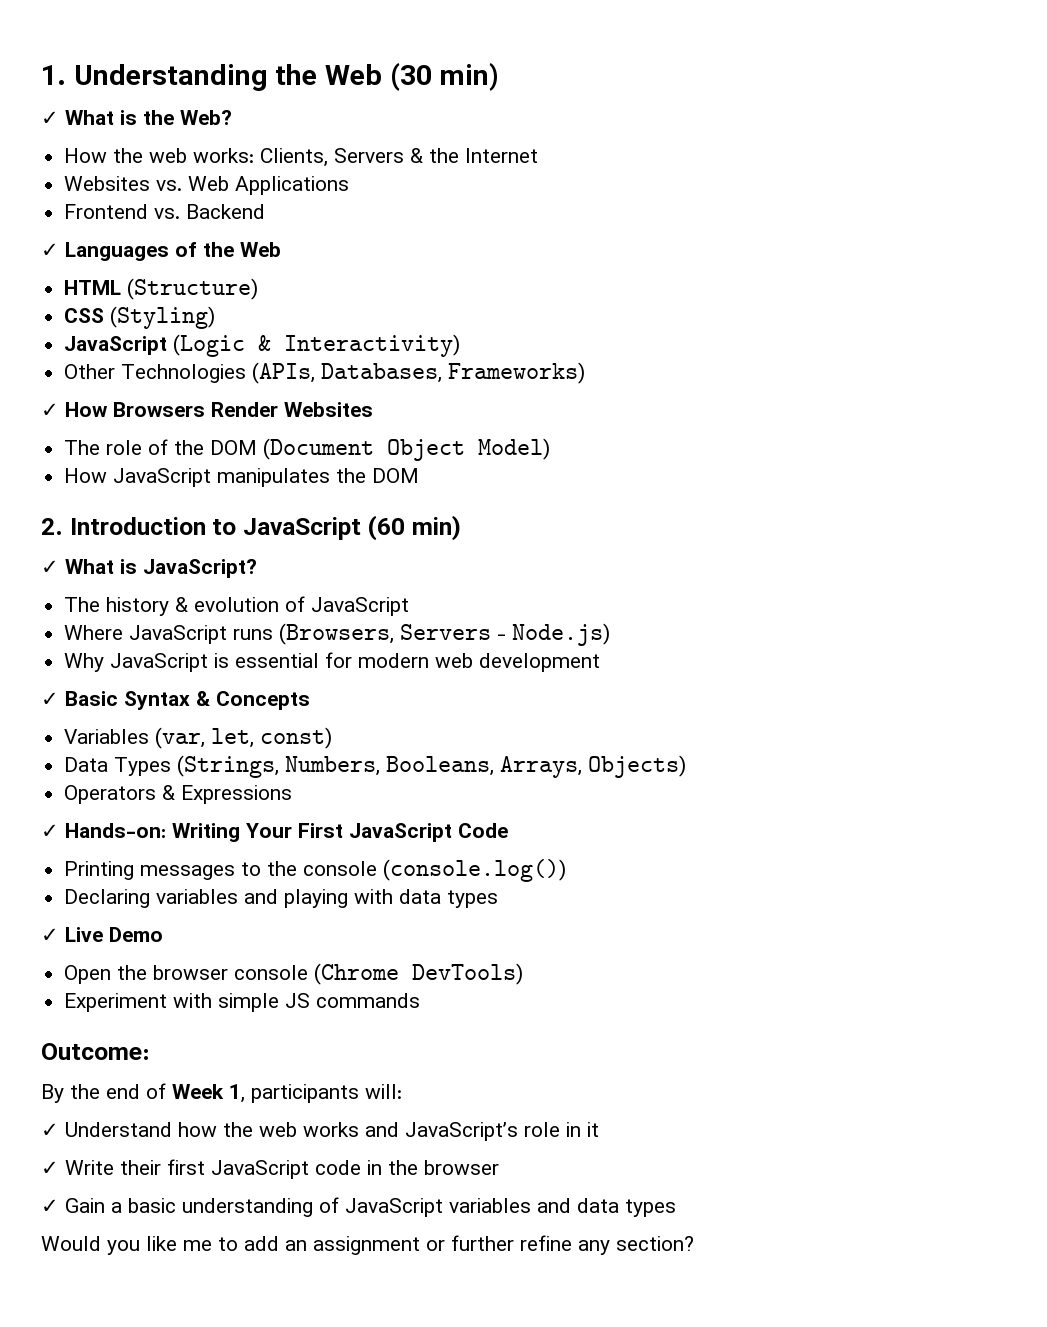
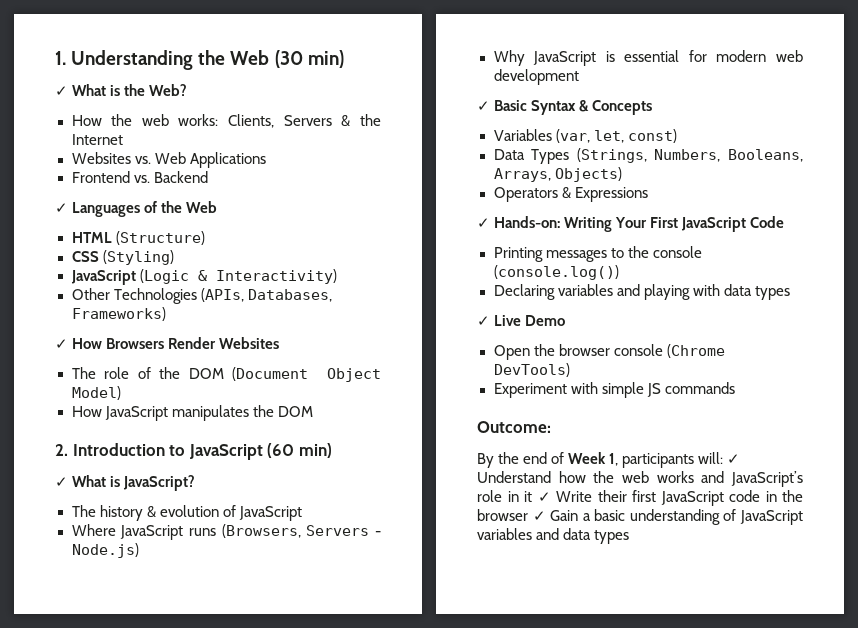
(402, 1091) // -> (724, 458) none
(599, 1129) // -> (532, 496) none
(499, 1167) // -> (528, 515) none
[41,1235,694,1255] // Would you like me to add an assignment or further refine any section? -> (630, 537) none

